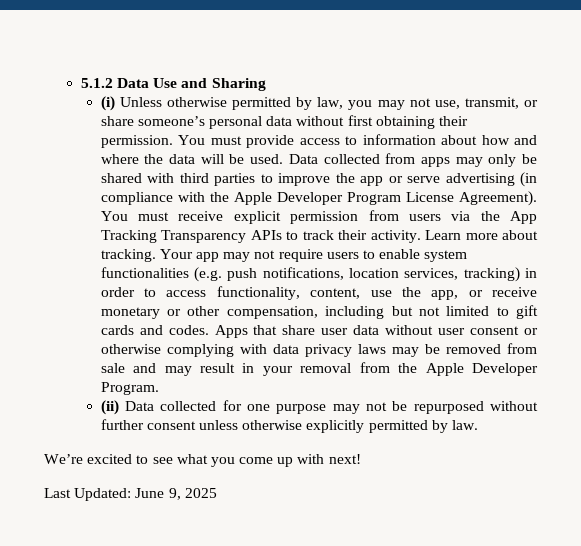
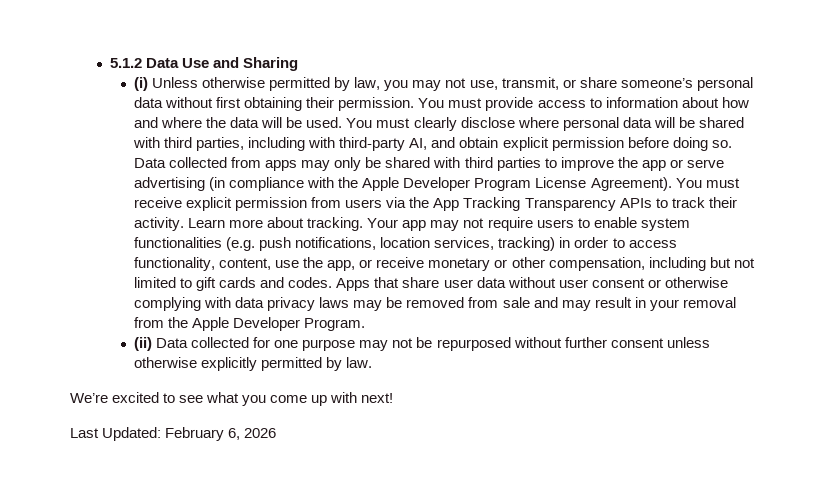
(284, 159) none -> [346,117,744,131] [133,137,732,151] You must clearly disclose where personal data will be shared with third parties, including with third-party AI, and obtain explicit permission before doing so.
[135,488,217,500] June 9, 2025 -> [165,427,277,441] February 6, 2026

